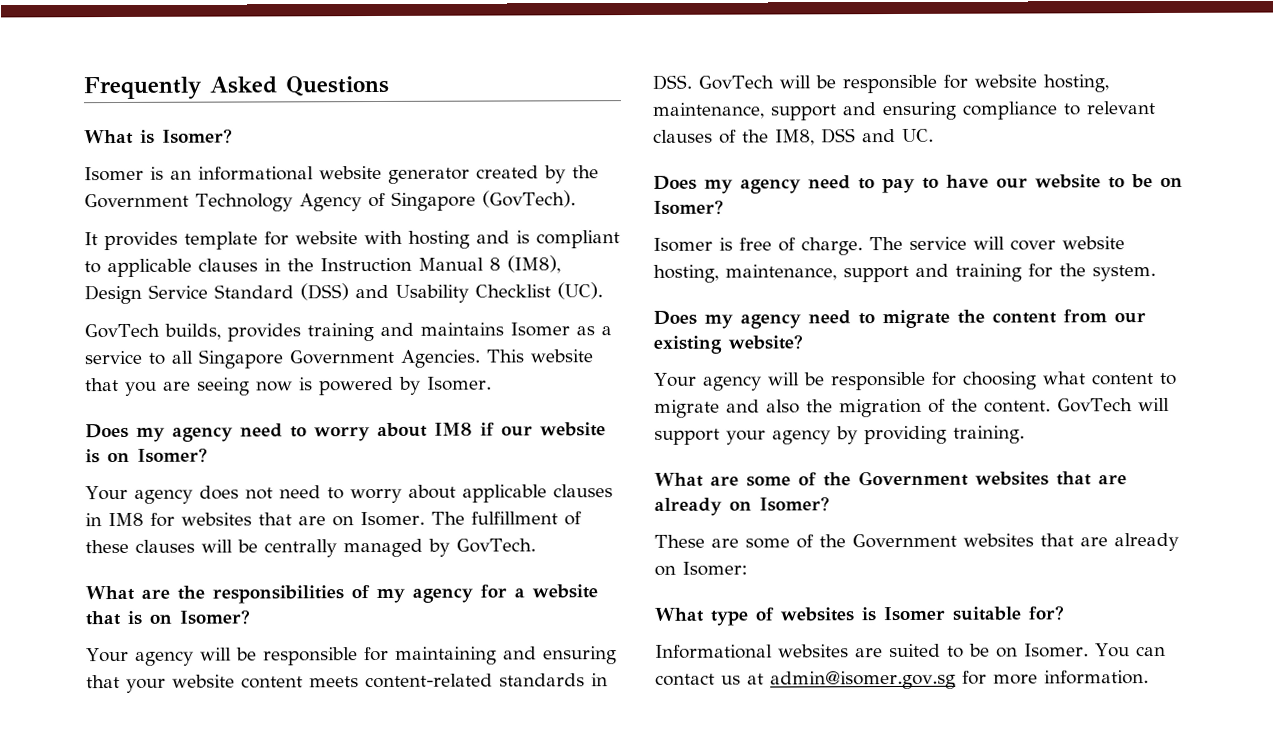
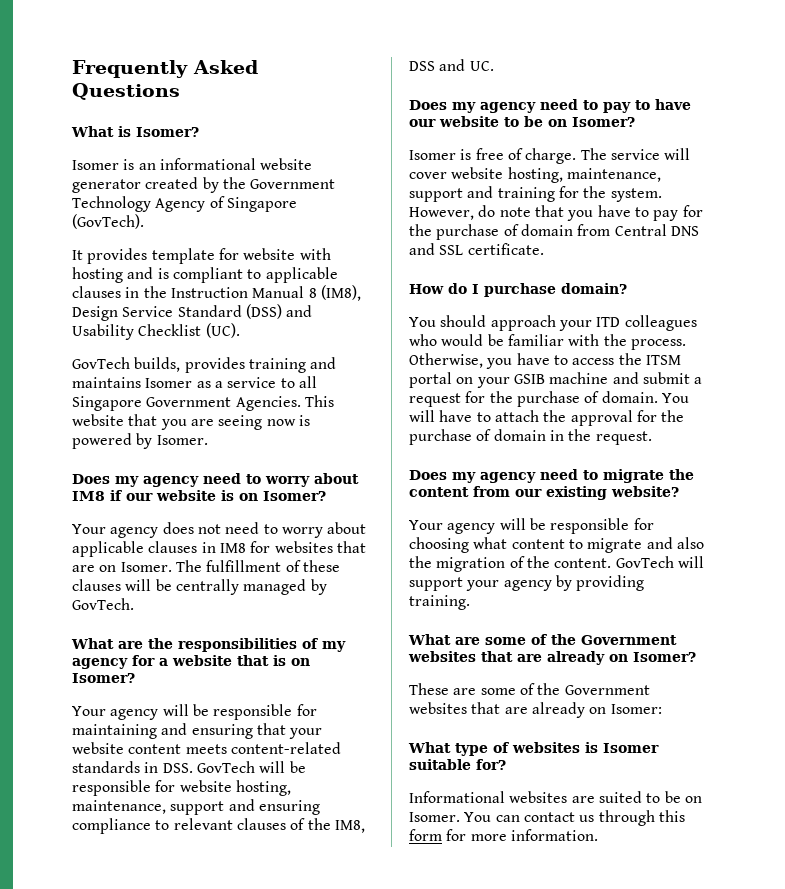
(1156, 273) none -> [409,205,703,221] [409,224,699,240] [409,243,544,255] [409,283,627,297] [409,315,697,331] [409,334,686,350] [409,353,681,369] [409,372,703,388] [409,391,689,407] [409,410,685,426] [409,429,652,445] However, do note that you have to pay for the purchase of domain from Central DNS and SSL certificate. // How do I purchase domain? // You should approach your ITD colleagues who would be familiar with the process. Otherwise, you have to access the ITSM portal on your GSIB machine and submit a request for the purchase of domain. You will have to attach the approval for the purchase of domain in the request.
[747,670,956,690] at admin@isomer.gov.sg -> [598,810,685,826] [409,829,442,841] through this form

